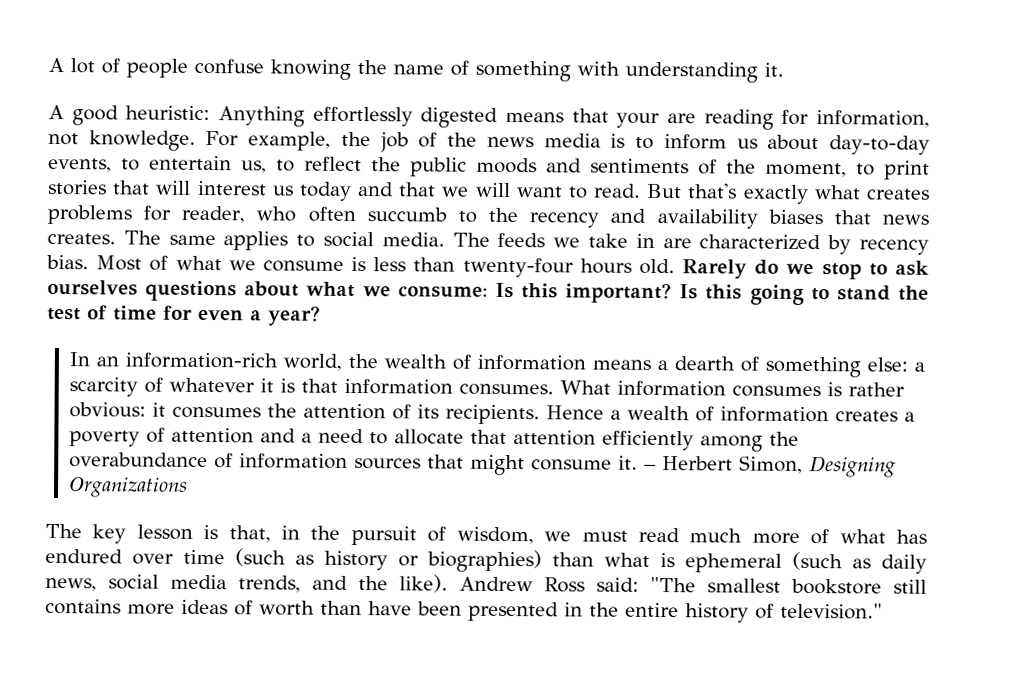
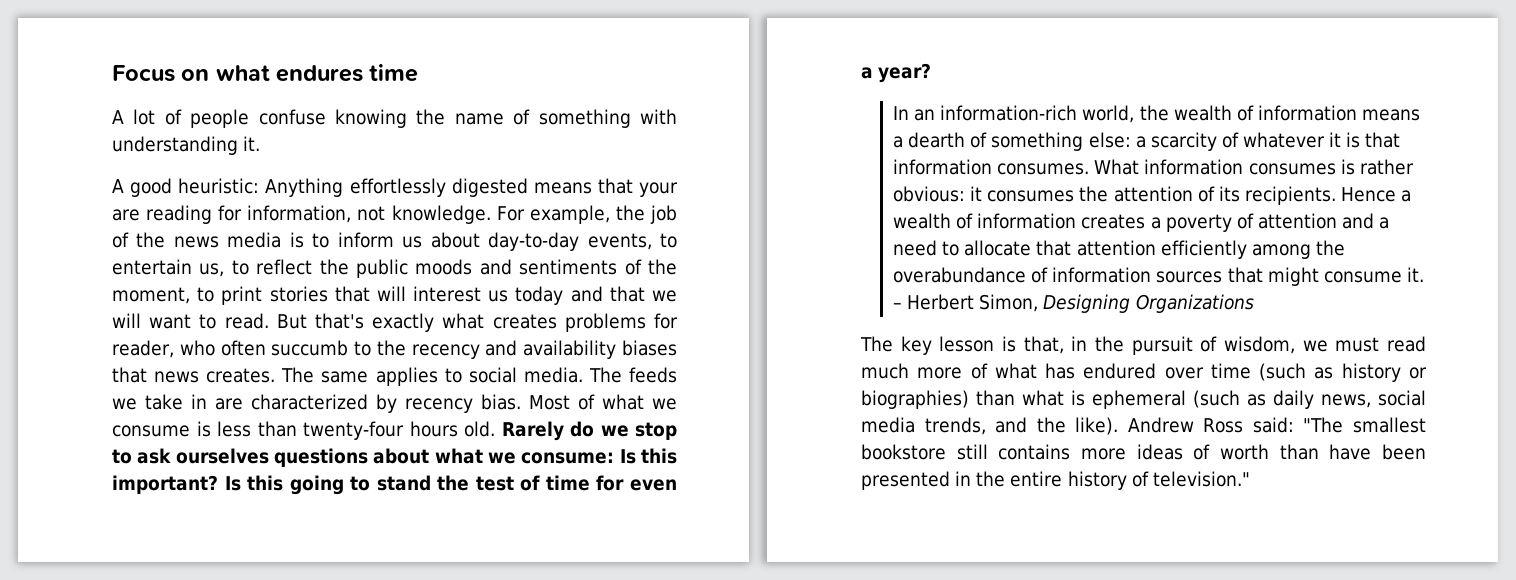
(48, 65) none -> [112,64,419,82] Focus on what endures time //

